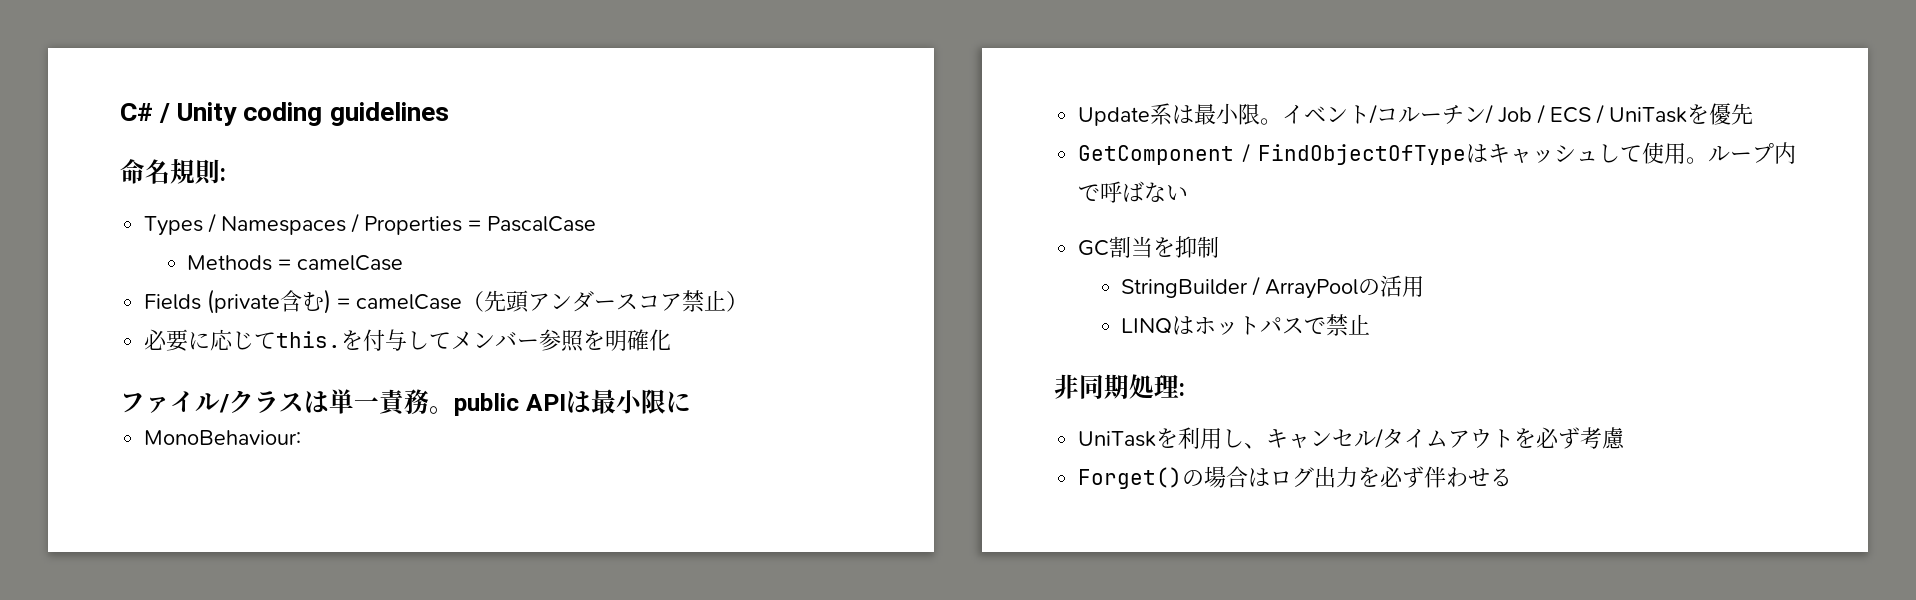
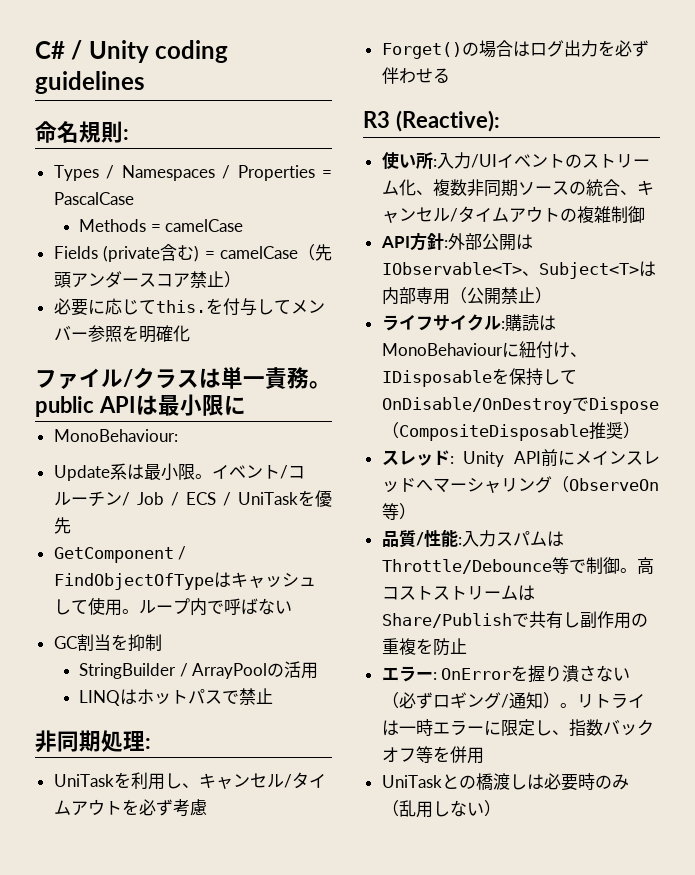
(1513, 477) none -> [363,110,500,132] [381,152,650,169] [381,179,654,197] [381,206,645,223] [380,232,533,251] [381,261,656,279] [381,287,552,305] [381,314,556,332] [381,341,587,359] [381,368,577,387] [381,397,659,414] [381,422,640,441] [381,449,660,467] [381,476,659,493] [381,503,416,520] [381,529,564,548] [381,557,654,575] [381,585,535,601] [381,611,648,629] [381,638,467,656] [381,665,631,683] [381,692,645,709] [381,719,654,737] [381,746,484,764] [381,773,629,791] [381,800,501,818] // R3 (Reactive): // 使い所:入力/UIイベントのストリーム化、複数非同期ソースの統合、キャンセル/タイムアウトの複雑制御 // API方針:外部公開はIObservable<T>、Subject<T>は内部専用（公開禁止） // ライフサイクル:購読はMonoBehaviourに紐付け、IDisposableを保持してOnDisable/OnDestroyでDispose（CompositeDisposable推奨） // スレッド: Unity API前にメインスレッドへマーシャリング（ObserveOn等） // 品質/性能:入力スパムはThrottle/Debounce等で制御。高コストストリームはShare/Publishで共有し副作用の重複を防止 // エラー: OnErrorを握り潰さない（必ずロギング/通知）。リトライは一時エラーに限定し、指数バックオフ等を併用 // UniTaskとの橋渡しは必要時のみ（乱用しない）

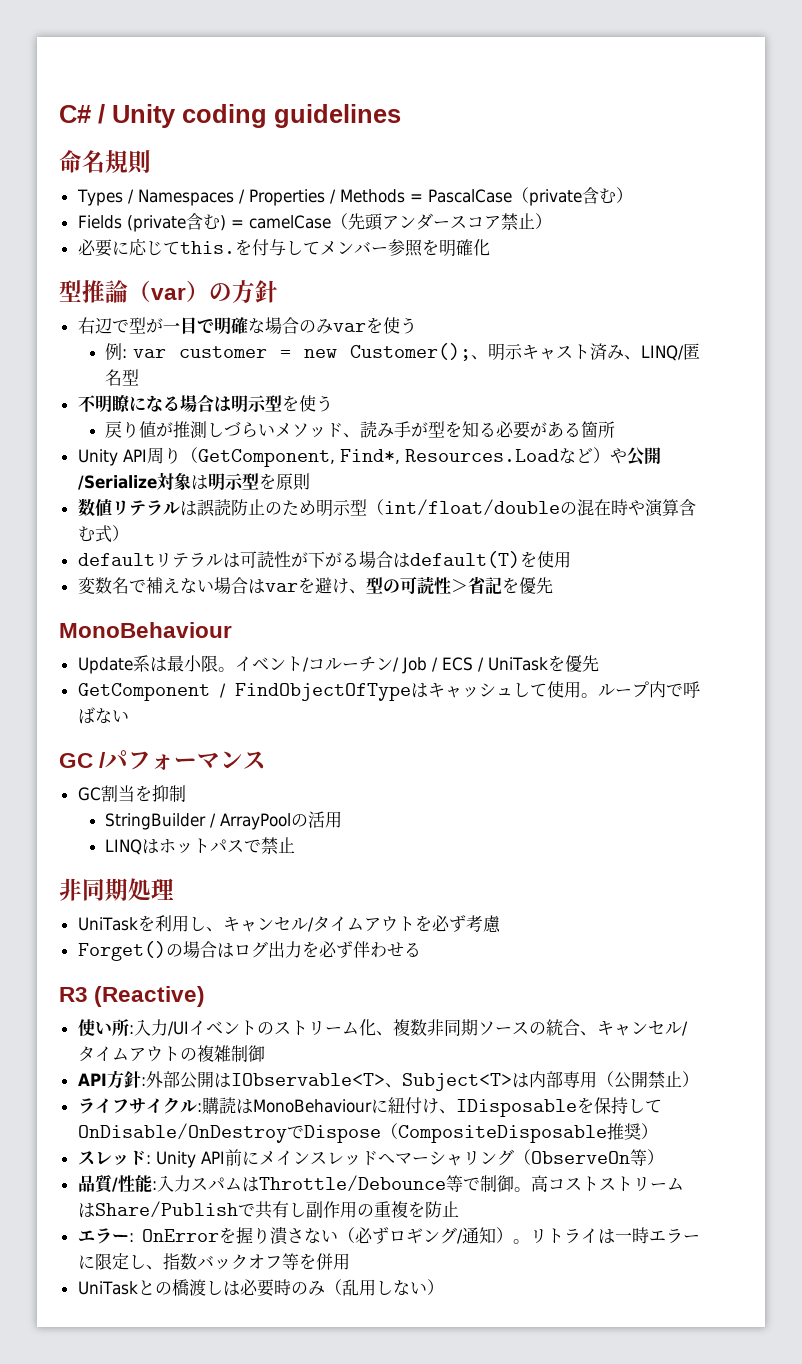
[123,129,129,140] : -> (151, 162) none
(315, 173) none -> [329,189,405,204] / Methods
[78,219,244,232] // Methods = camelCase -> [511,187,633,206] （private含む）
[35,367,331,389] [35,394,246,417] [53,429,178,442] ファイル/クラスは単一責務。public APIは最小限に // MonoBehaviour: -> [59,280,278,303] [77,317,417,334] [105,343,700,361] [105,369,140,386] [77,394,333,413] [105,421,616,439] [77,447,661,467] [77,472,310,491] [77,498,696,517] [77,525,129,543] [77,551,571,568] [77,576,553,595] [59,622,232,638] 型推論（var）の方針 // 右辺で型が一目で明確な場合のみvarを使う // 例: var customer = new Customer();、明示キャスト済み、LINQ/匿名型 // 不明瞭になる場合は明示型を使う // 戻り値が推測しづらいメソッド、読み手が型を知る必要がある箇所 // Unity API周り（GetComponent, Find*, Resources.Loadなど）や公開/Serialize対象は明示型を原則 // 数値リテラルは誤読防止のため明示型（int/float/doubleの混在時や演算含む式） // defaultリテラルは可読性が下がる場合はdefault(T)を使用 // 変数名で補えない場合はvarを避け、型の可読性＞省記を優先 // MonoBehaviour
(292, 607) none -> [59,750,267,770] // GC /パフォーマンス
[145,738,151,749] : -> (174, 889) none
[395,110,500,132] (Reactive): -> [94,986,206,1007] (Reactive)

